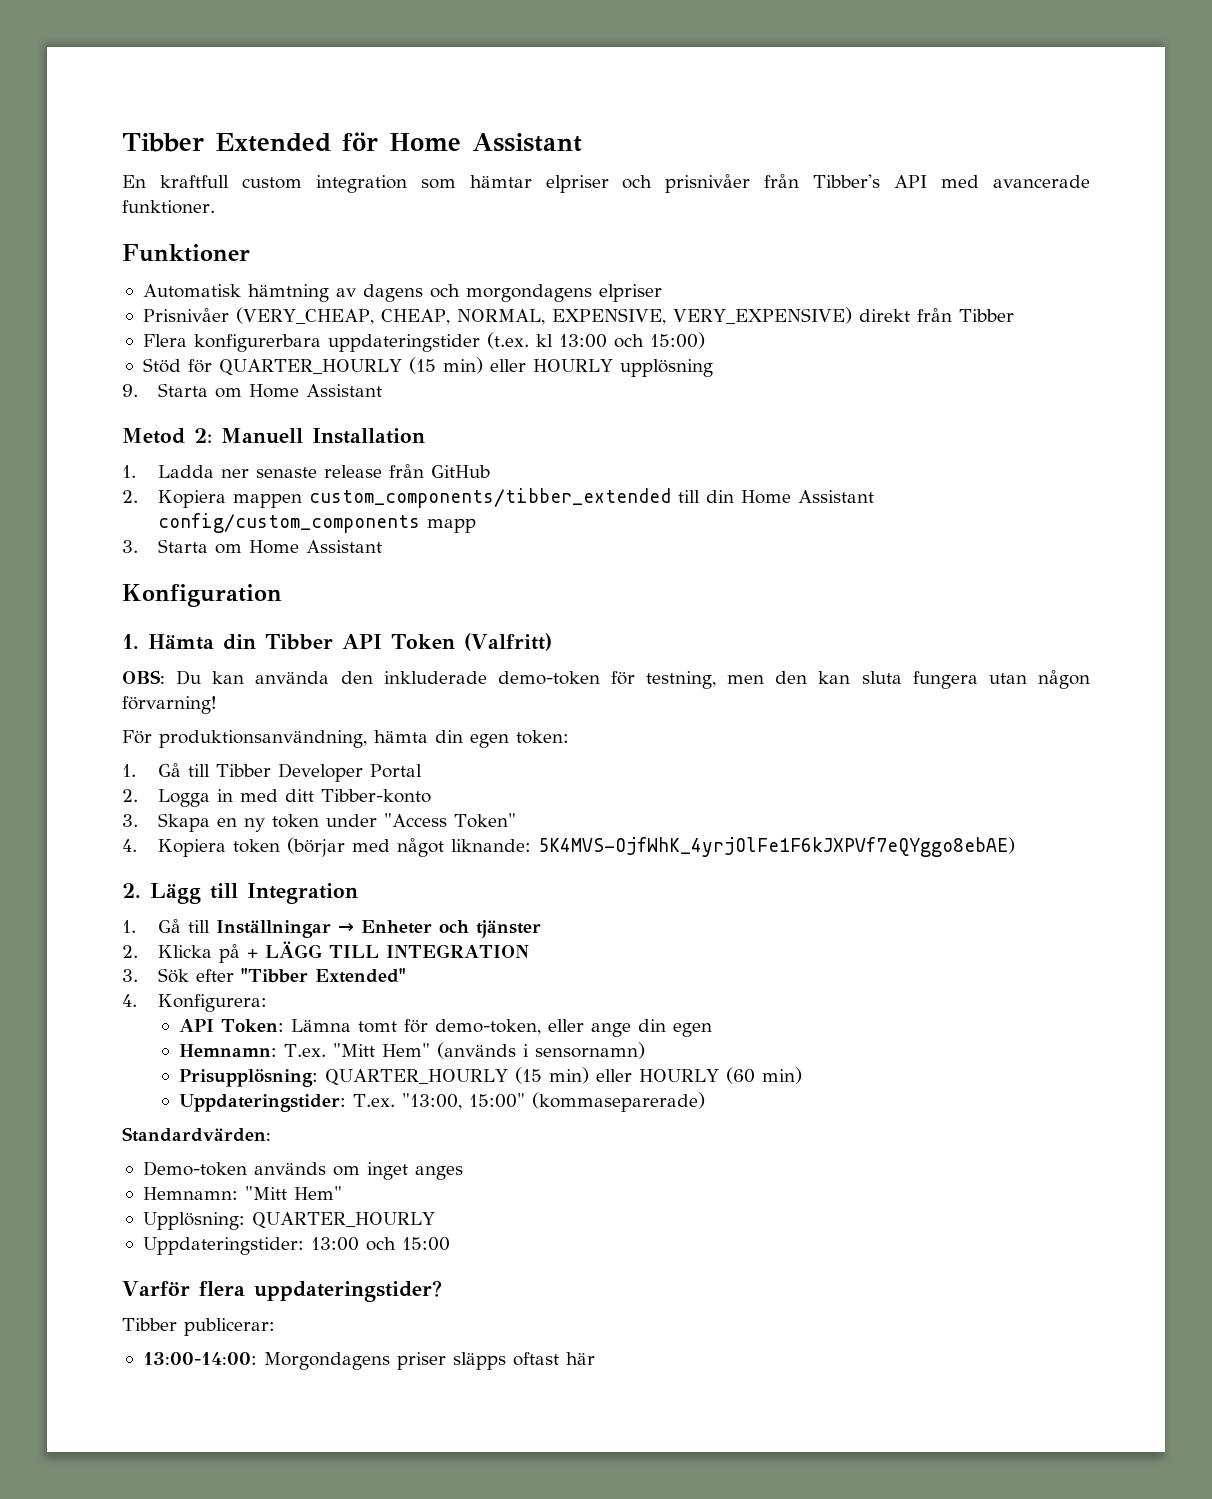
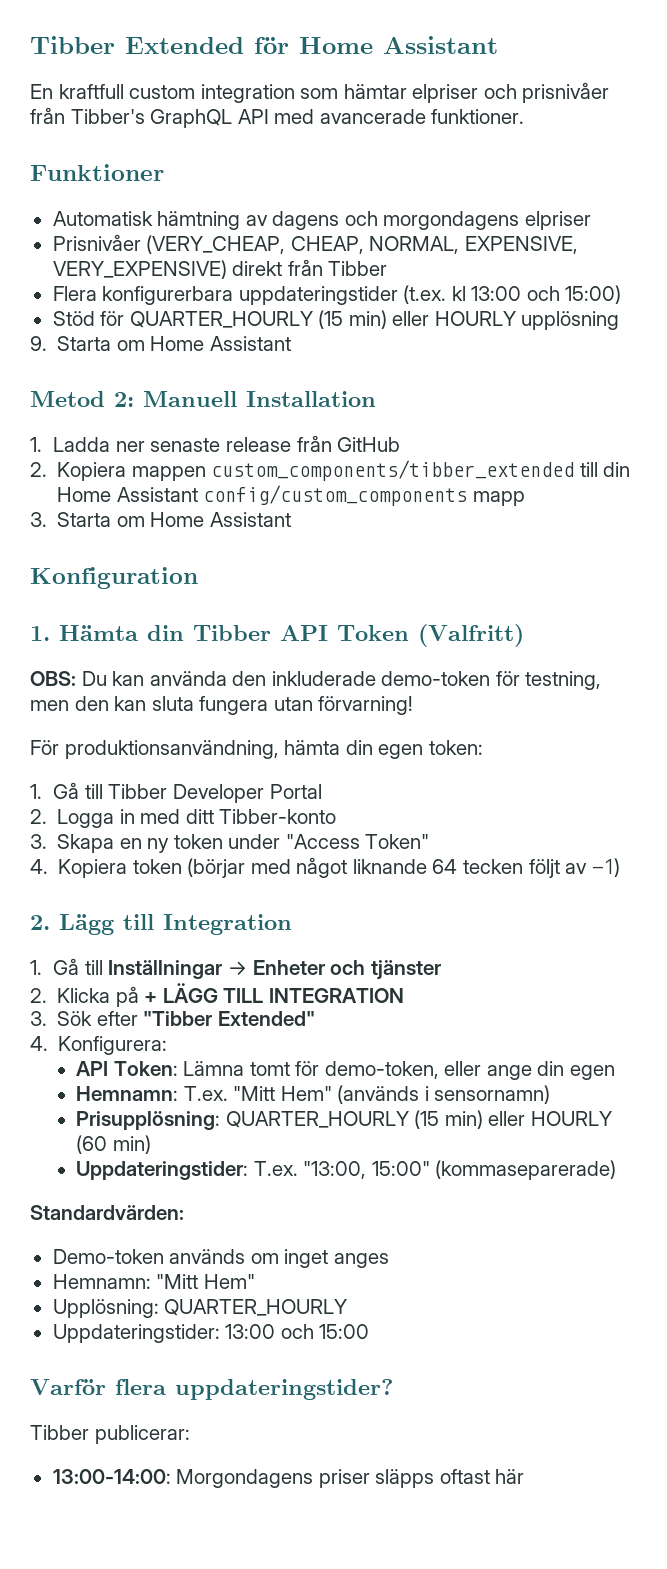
(881, 181) none -> [150,109,233,128] GraphQL
[1038,670,1090,689] någon -> (313, 704) none
[451,837,1016,857] liknande: 5K4MVS-OjfWhK_4yrjOlFe1F6kJXPVf7eQYggo8ebAE) -> [352,858,620,878] liknande 64 tecken följt av -1)

